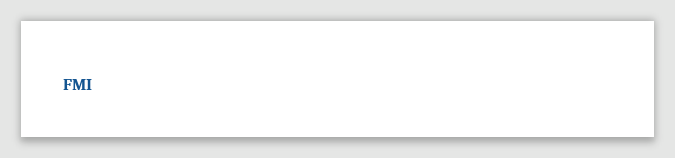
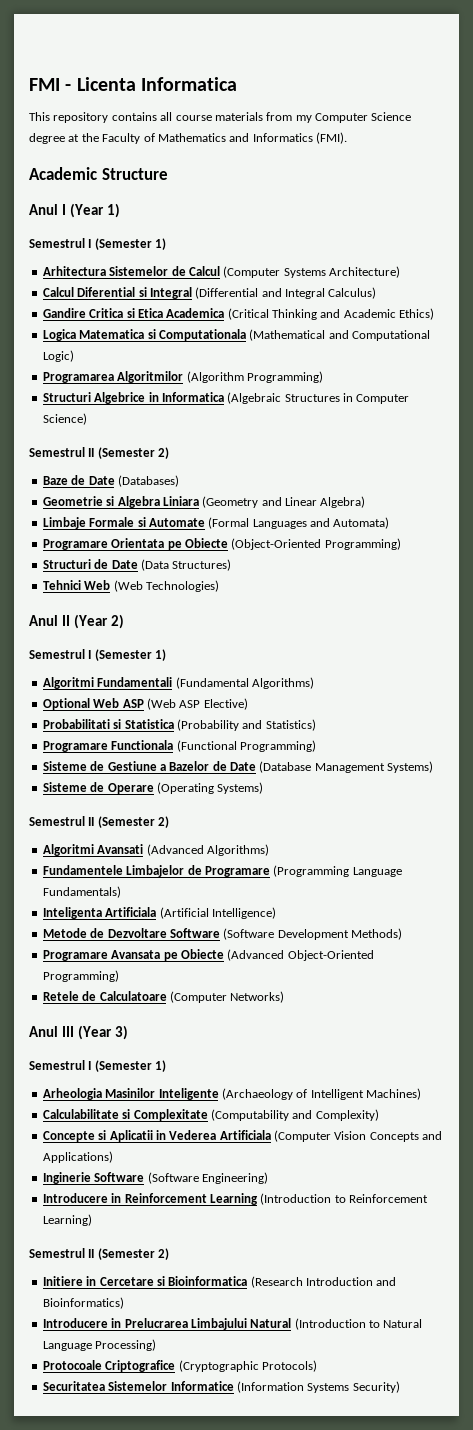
(92, 84) none -> [65,77,237,91] [29,112,412,123] [29,132,347,144] [29,167,168,180] [29,203,120,218] [29,238,167,250] [42,266,400,278] [42,287,377,299] [42,308,435,320] [42,329,430,341] [42,350,74,362] [42,371,323,383] [42,392,410,404] [42,413,87,425] [29,447,170,459] [42,475,179,487] [42,496,366,508] [42,517,390,529] [42,538,401,550] [42,559,232,571] [42,580,219,592] [29,614,124,629] [29,649,167,661] [42,677,314,689] [42,698,248,710] [42,719,316,731] [42,740,316,752] [42,761,434,773] [42,782,264,794] [29,816,170,828] [42,844,269,856] [42,865,402,877] [42,886,121,898] [42,907,276,919] [42,928,402,940] [42,949,374,961] [42,970,119,982] [42,991,285,1003] [29,1025,128,1040] [29,1060,167,1072] [42,1088,421,1100] [42,1109,379,1121] [42,1130,443,1142] [42,1151,113,1163] [42,1172,268,1184] [42,1193,428,1205] [42,1214,92,1226] [29,1248,170,1260] [42,1276,397,1288] [42,1297,124,1309] [42,1318,423,1330] [42,1339,157,1351] [42,1360,317,1372] [42,1381,400,1393] - Licenta Informatica // This repository contains all course materials from my Computer Science degree at the Faculty of Mathematics and Informatics (FMI). // Academic Structure // Anul I (Year 1) // Semestrul I (Semester 1) // Arhitectura Sistemelor de Calcul (Computer Systems Architecture) // Calcul Diferential si Integral (Differential and Integral Calculus) // Gandire Critica si Etica Academica (Critical Thinking and Academic Ethics) // Logica Matematica si Computationala (Mathematical and Computational Logic) // Programarea Algoritmilor (Algorithm Programming) // Structuri Algebrice in Informatica (Algebraic Structures in Computer Science) // Semestrul II (Semester 2) // Baze de Date (Databases) // Geometrie si Algebra Liniara (Geometry and Linear Algebra) // Limbaje Formale si Automate (Formal Languages and Automata) // Programare Orientata pe Obiecte (Object-Oriented Programming) // Structuri de Date (Data Structures) // Tehnici Web (Web Technologies) // Anul II (Year 2) // Semestrul I (Semester 1) // Algoritmi Fundamentali (Fundamental Algorithms) // Optional Web ASP (Web ASP Elective) // Probabilitati si Statistica (Probability and Statistics) // Programare Functionala (Functional Programming) // Sisteme de Gestiune a Bazelor de Date (Database Management Systems) // Sisteme de Operare (Operating Systems) // Semestrul II (Semester 2) // Algoritmi Avansati (Advanced Algorithms) // Fundamentele Limbajelor de Programare (Programming Language Fundamentals) // Inteligenta Artificiala (Artificial Intelligence) // Metode de Dezvoltare Software (Software Development Methods) // Programare Avansata pe Obiecte (Advanced Object-Oriented Programming) // Retele de Calculatoare (Computer Networks) // Anul III (Year 3) // Semestrul I (Semester 1) // Arheologia Masinilor Inteligente (Archaeology of Intelligent Machines) // Calculabilitate si Complexitate (Computability and Complexity) // Concepte si Aplicatii in Vederea Artificiala (Computer Vision Concepts and Applications) // Inginerie Software (Software Engineering) // Introducere in Reinforcement Learning (Introduction to Reinforcement Learning) // Semestrul II (Semester 2) // Initiere in Cercetare si Bioinformatica (Research Introduction and Bioinformatics) // Introducere in Prelucrarea Limbajului Natural (Introduction to Natural Language Processing) // Protocoale Criptografice (Cryptographic Protocols) // Securitatea Sistemelor Informatice (Information Systems Security)

